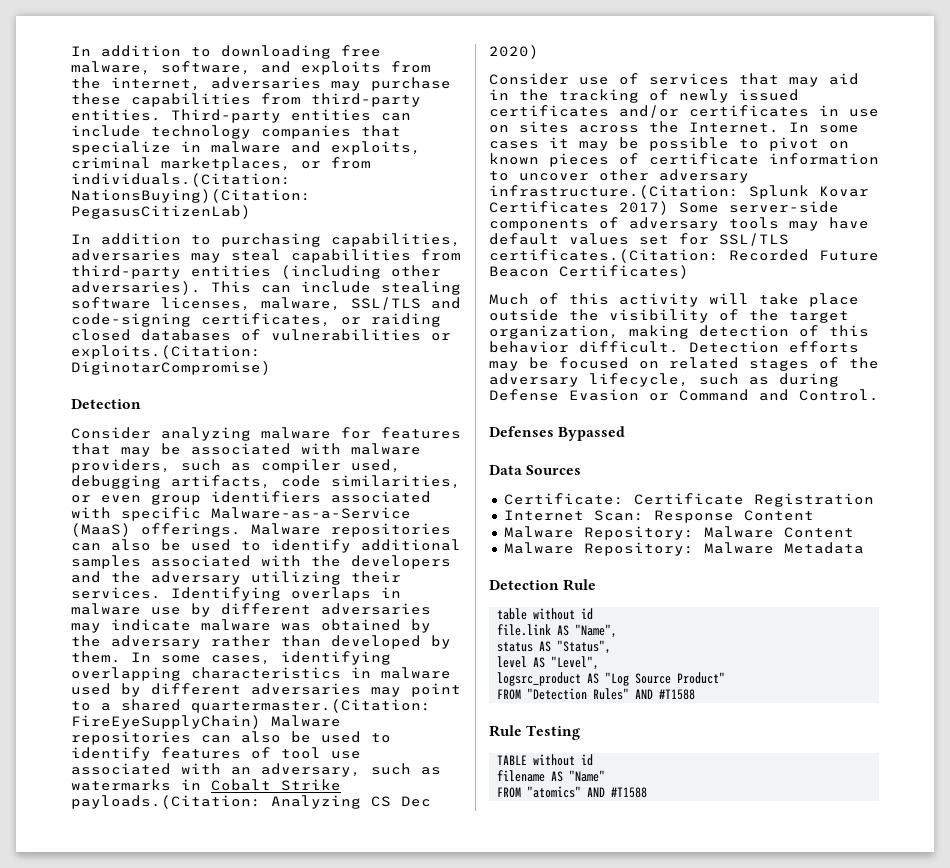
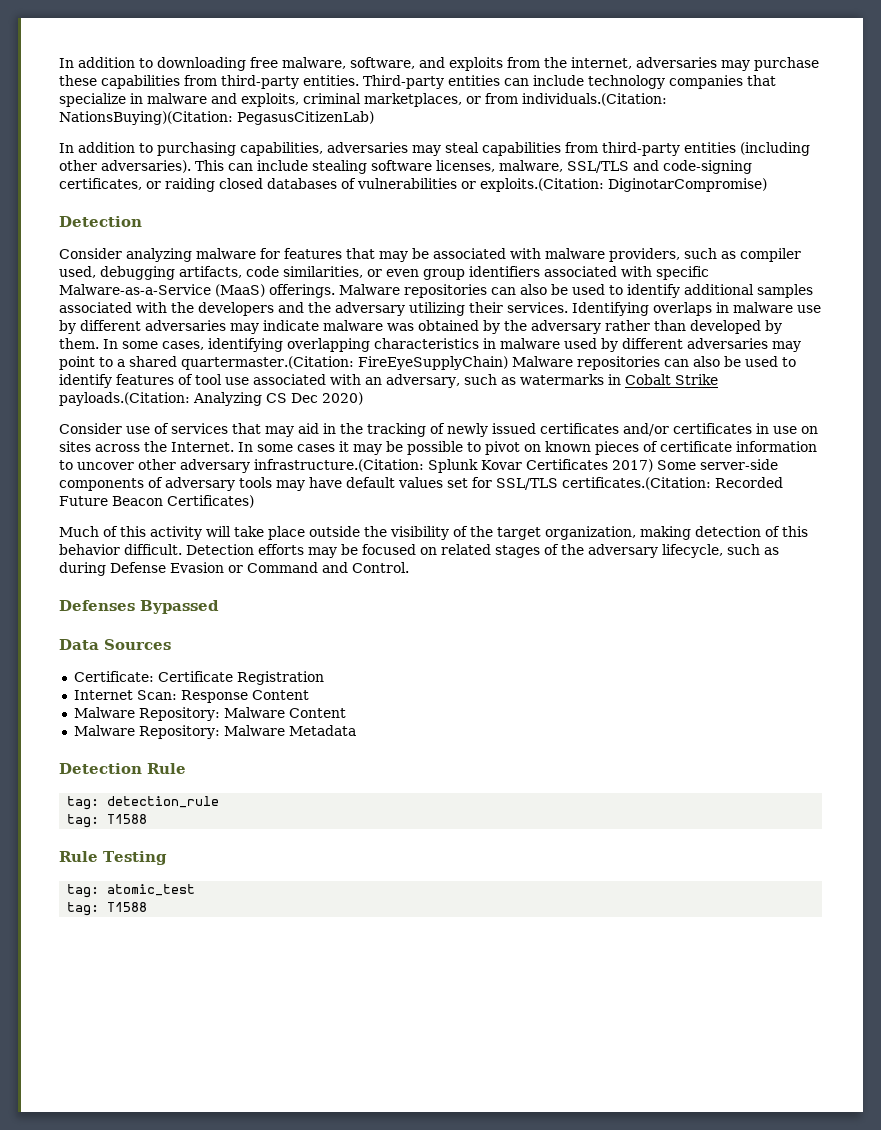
[497,608,594,620] [497,624,618,638] [497,640,612,654] [497,656,600,670] [497,672,726,686] [497,688,696,700] [489,725,581,740] [497,754,594,766] [497,770,606,782] [497,786,648,798] table without id // file.link AS "Name", // status AS "Status", // level AS "Level", // logsrc_product AS "Log Source Product" // FROM "Detection Rules" AND #T1588 // Rule Testing // TABLE without id // filename AS "Name" // FROM "atomics" AND #T1588 -> [67,796,220,810] [67,814,148,828] [59,851,167,865] [67,884,196,898] [67,902,148,916] tag: detection_rule // tag: T1588 // Rule Testing // tag: atomic_test // tag: T1588

